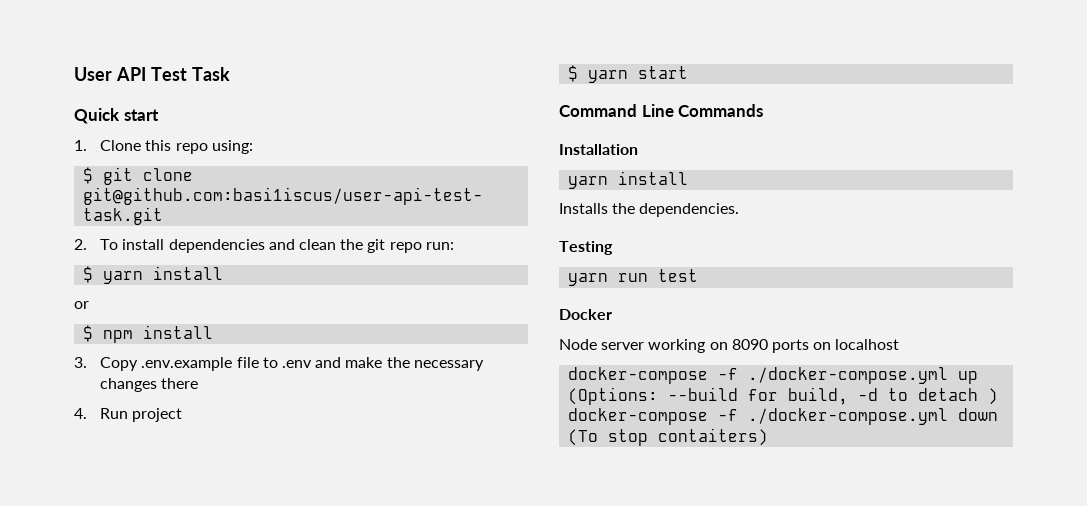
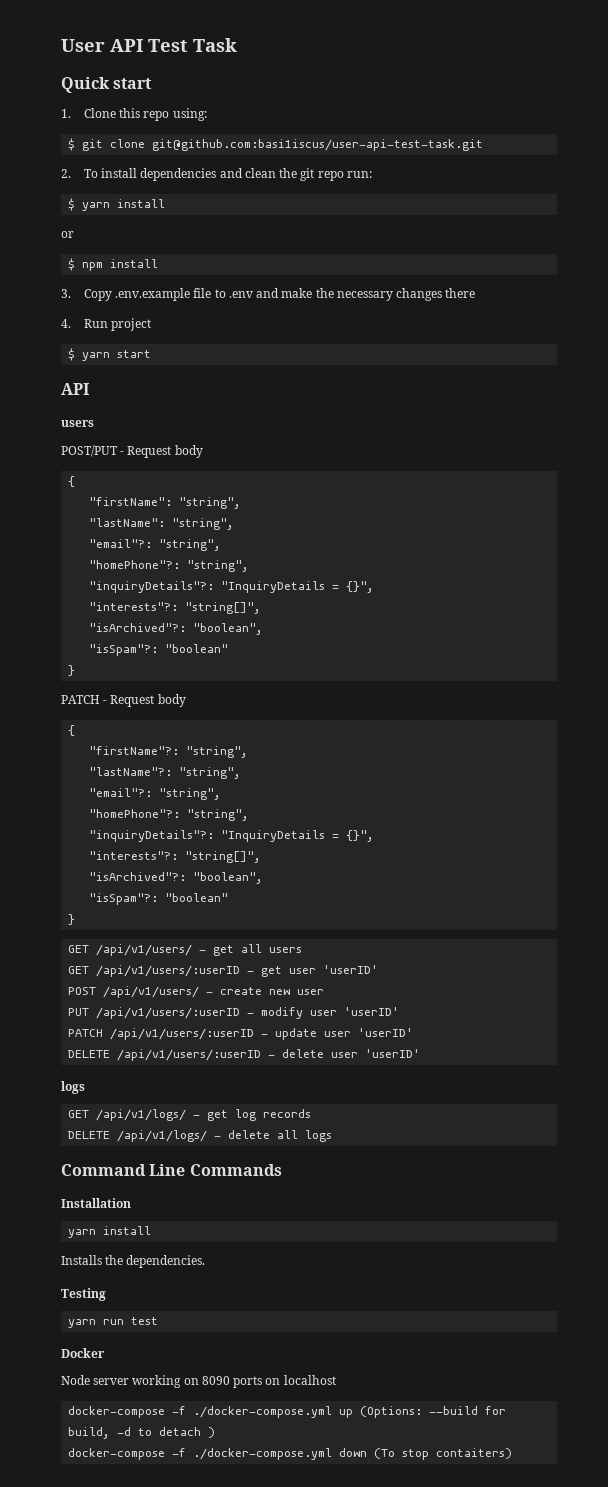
(689, 72) none -> [61,383,89,395] [61,420,94,427] [61,445,203,458] [68,476,76,487] [89,497,242,509] [89,518,235,530] [89,539,222,551] [89,560,250,572] [89,581,375,593] [89,602,262,614] [89,623,264,635] [89,644,229,656] [68,665,76,676] [61,694,186,707] [68,725,76,736] [89,746,249,758] [89,767,242,779] [89,788,222,800] [89,809,250,821] [89,830,375,842] [89,851,262,863] [89,872,264,884] [89,893,229,905] [68,914,76,925] [68,944,303,956] [68,965,379,977] [68,986,325,998] [68,1007,400,1019] [68,1028,414,1040] [68,1049,421,1061] [61,1081,85,1094] [68,1109,312,1121] [68,1130,333,1142] // API // users // POST/PUT - Request body // { // "firstName": "string", // "lastName": "string", // "email"?: "string", // "homePhone"?: "string", // "inquiryDetails"?: "InquiryDetails = {}", // "interests"?: "string[]", // "isArchived"?: "boolean", // "isSpam"?: "boolean" // } // PATCH - Request body // { // "firstName"?: "string", // "lastName"?: "string", // "email"?: "string", // "homePhone"?: "string", // "inquiryDetails"?: "InquiryDetails = {}", // "interests"?: "string[]", // "isArchived"?: "boolean", // "isSpam"?: "boolean" // } // GET /api/v1/users/ - get all users // GET /api/v1/users/:userID - get user 'userID' // POST /api/v1/users/ - create new user // PUT /api/v1/users/:userID - modify user 'userID' // PATCH /api/v1/users/:userID - update user 'userID' // DELETE /api/v1/users/:userID - delete user 'userID' // logs // GET /api/v1/logs/ - get log records // DELETE /api/v1/logs/ - delete all logs

